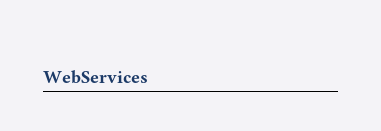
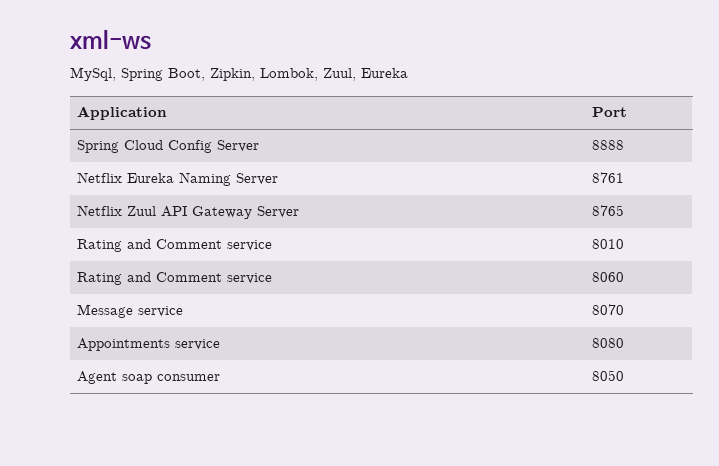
[43,70,148,84] WebServices -> [70,29,151,50] [70,67,408,81] [76,106,167,120] [591,107,627,117] [76,140,259,153] [591,140,624,150] [76,172,278,186] [591,172,624,183] [76,205,299,219] [591,205,624,216] [76,239,272,252] [591,239,624,249] [76,272,272,285] [591,272,624,282] [76,304,183,318] [591,304,624,315] [76,338,220,351] [591,338,624,348] [76,371,220,384] [591,370,624,381] xml-ws // MySql, Spring Boot, Zipkin, Lombok, Zuul, Eureka // Application | Port // Spring Cloud Config Server | 8888 // Netflix Eureka Naming Server | 8761 // Netflix Zuul API Gateway Server | 8765 // Rating and Comment service | 8010 // Rating and Comment service | 8060 // Message service | 8070 // Appointments service | 8080 // Agent soap consumer | 8050

